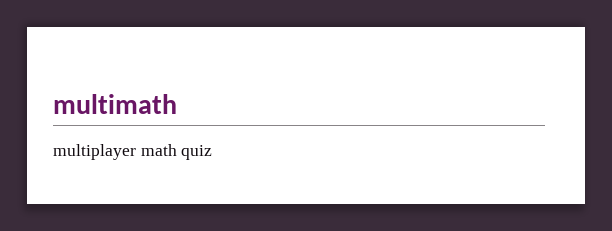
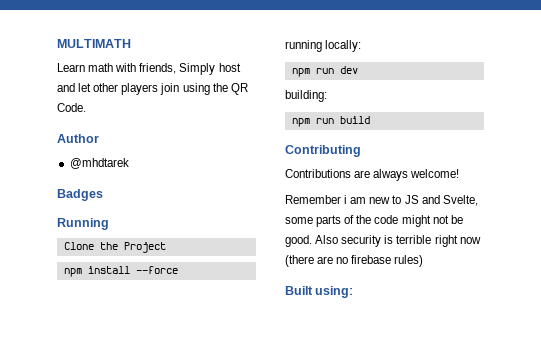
[53,94,177,114] [53,144,213,160] multimath // multiplayer math quiz -> [57,39,131,48] [57,63,241,75] [57,83,248,95] [57,103,86,112] [57,134,99,143] [69,158,129,169] [57,189,103,201] [57,218,109,230] [63,242,166,253] [63,266,178,277] [285,40,362,52] [291,66,358,77] [285,90,327,102] [291,116,370,127] [285,145,361,157] [285,169,460,181] [285,195,478,206] [285,215,463,227] [285,235,481,247] [285,255,424,267] [285,286,354,298] MULTIMATH // Learn math with friends, Simply host and let other players join using the QR Code. // Author // @mhdtarek // Badges // Running // Clone the Project // npm install --force // running locally: // npm run dev // building: // npm run build // Contributing // Contributions are always welcome! // Remember i am new to JS and Svelte, some parts of the code might not be good. Also security is terrible right now (there are no firebase rules) // Built using:

